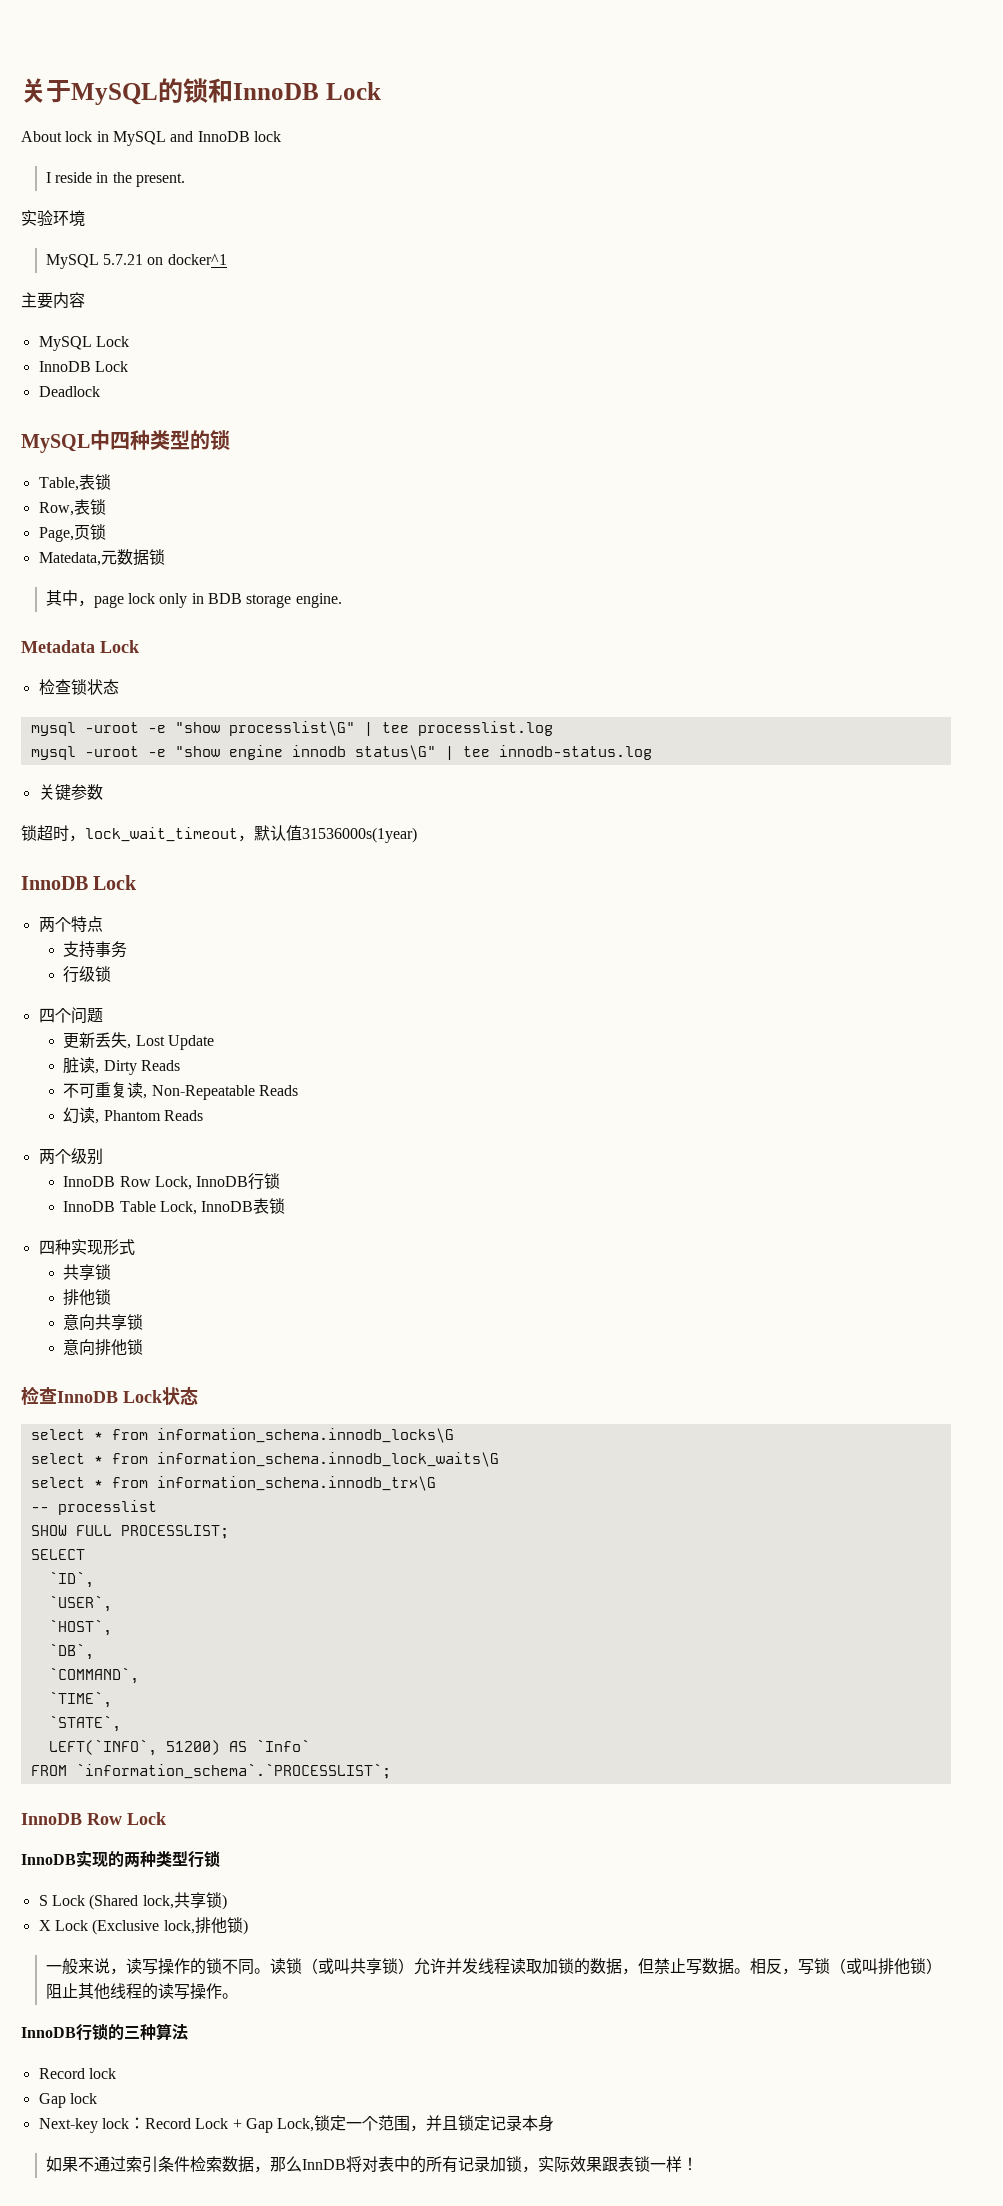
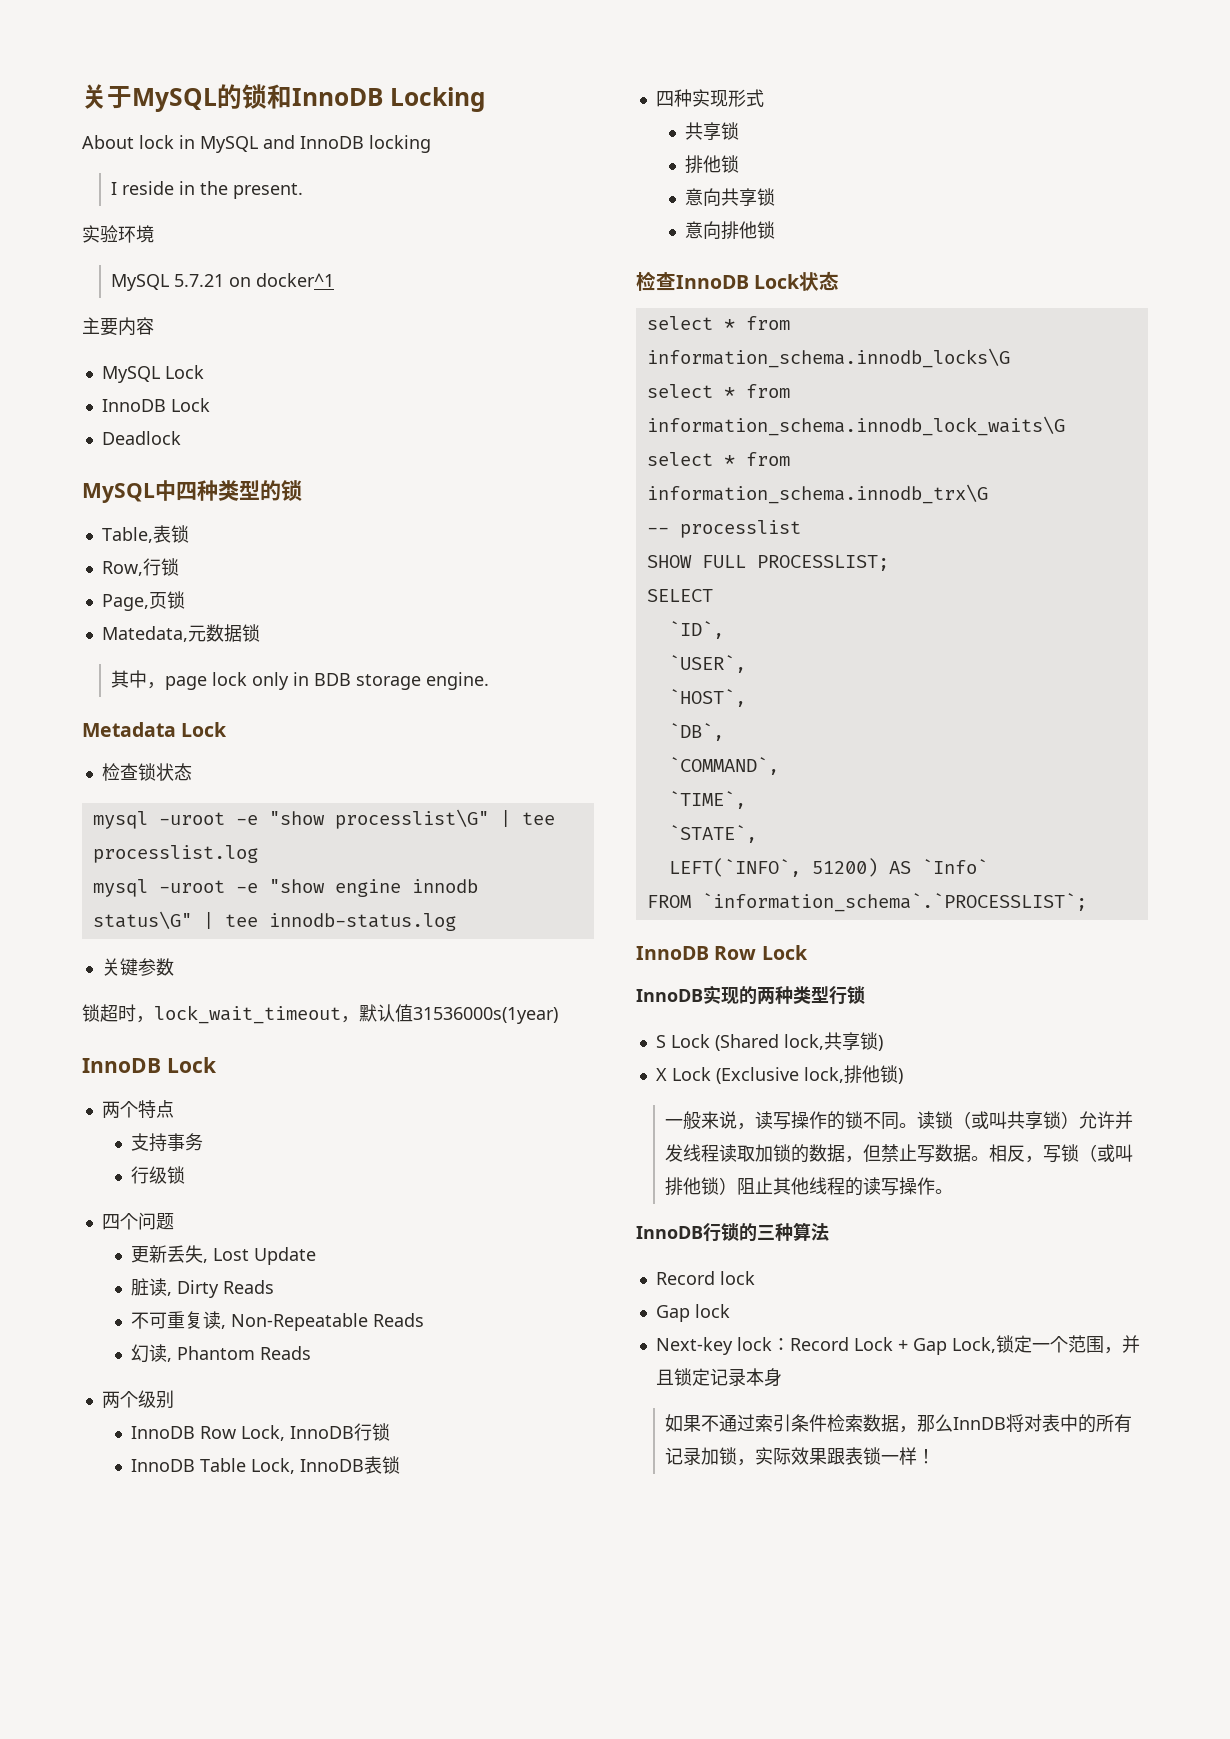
[325,82,381,100] Lock -> [389,87,486,112] Locking
[253,131,281,142] lock -> [369,135,431,153] locking
[73,499,90,515] 表 -> [142,558,161,576] 行

